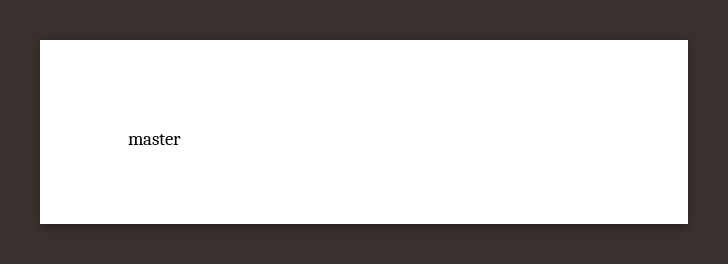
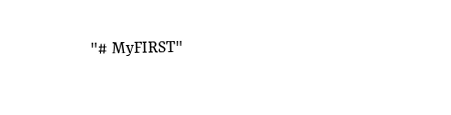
[128,134,181,145] master -> [90,40,183,57] "# MyFIRST"

